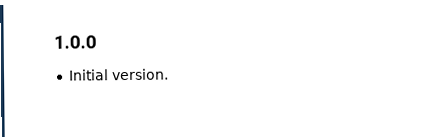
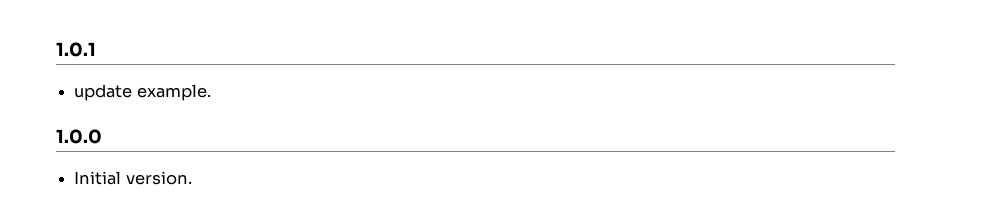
(53, 42) none -> [56,42,96,57] [74,84,211,101] 1.0.1 // update example. //

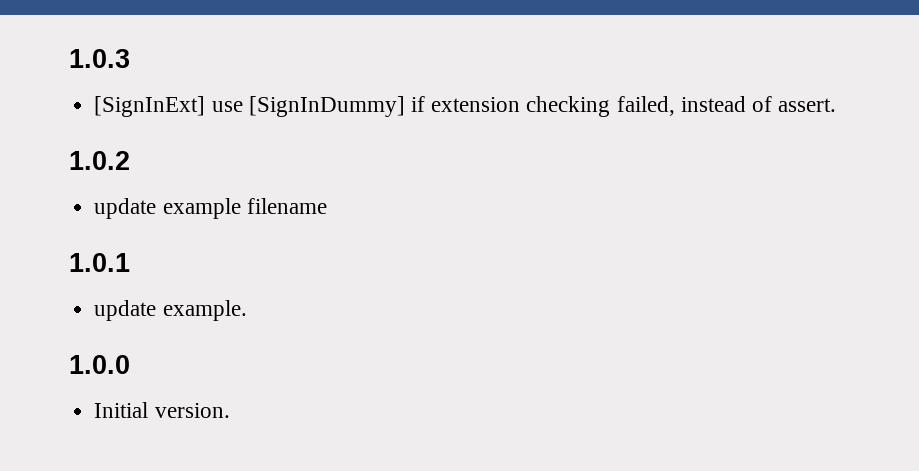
(56, 49) none -> [69,49,130,68] [94,96,837,117] [69,151,130,170] [94,198,327,219] 1.0.3 // [SignInExt] use [SignInDummy] if extension checking failed, instead of assert. // 1.0.2 // update example filename //

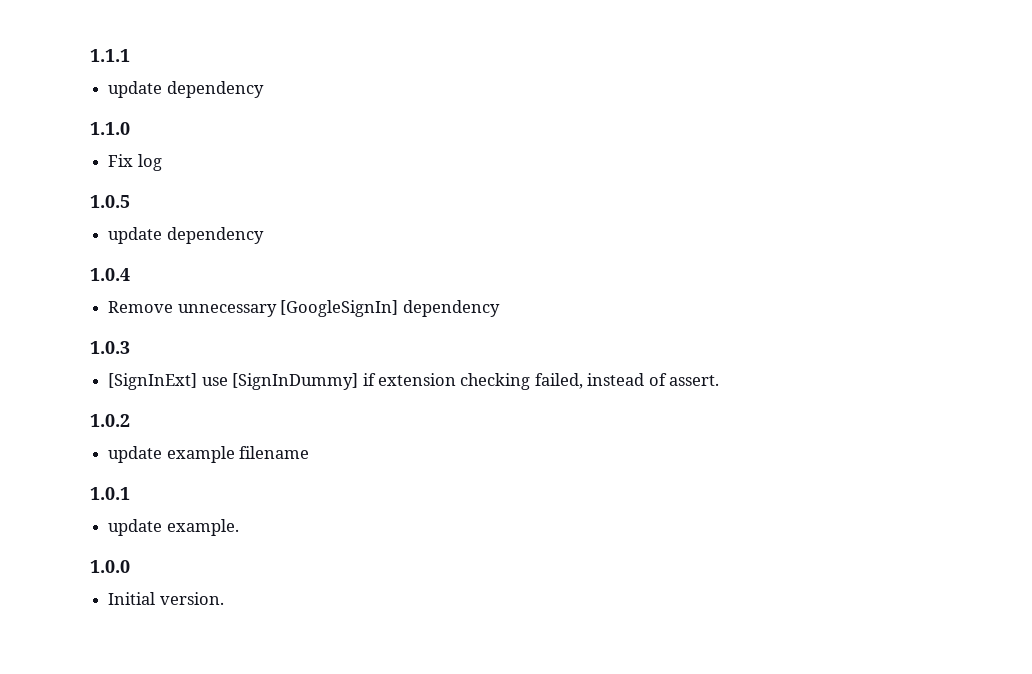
(69, 58) none -> [90,49,130,62] [108,81,264,98] [90,122,130,135] [108,154,162,171] [90,195,130,208] [108,227,264,244] [90,268,130,281] [108,300,500,317] 1.1.1 // update dependency // 1.1.0 // Fix log // 1.0.5 // update dependency // 1.0.4 // Remove unnecessary [GoogleSignIn] dependency //

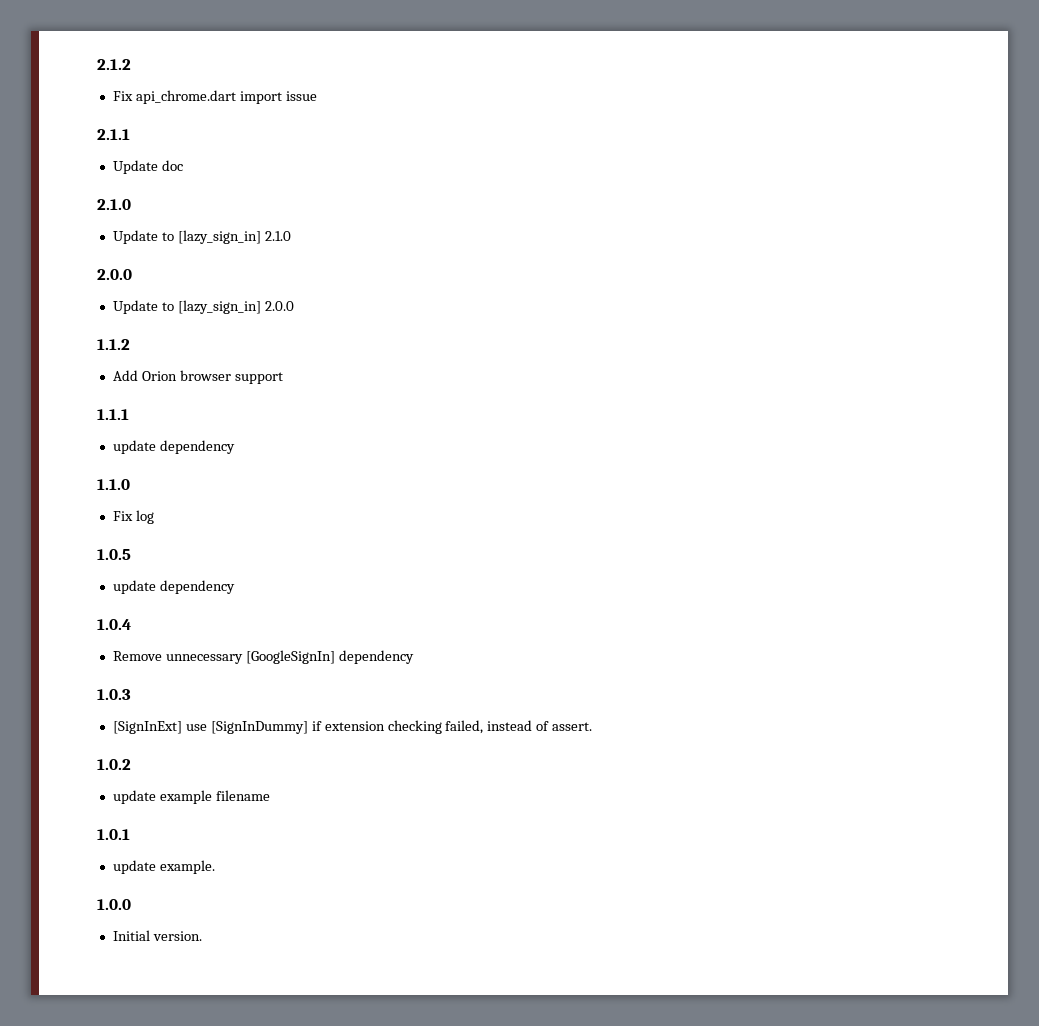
(90, 55) none -> [97,59,131,70] [112,90,317,104] [97,129,130,140] [112,160,183,174] [97,199,131,210] [112,230,291,244] [97,269,132,280] [112,300,294,314] [97,339,130,350] [112,370,283,384] 2.1.2 // Fix api_chrome.dart import issue // 2.1.1 // Update doc // 2.1.0 // Update to [lazy_sign_in] 2.1.0 // 2.0.0 // Update to [lazy_sign_in] 2.0.0 // 1.1.2 // Add Orion browser support //

